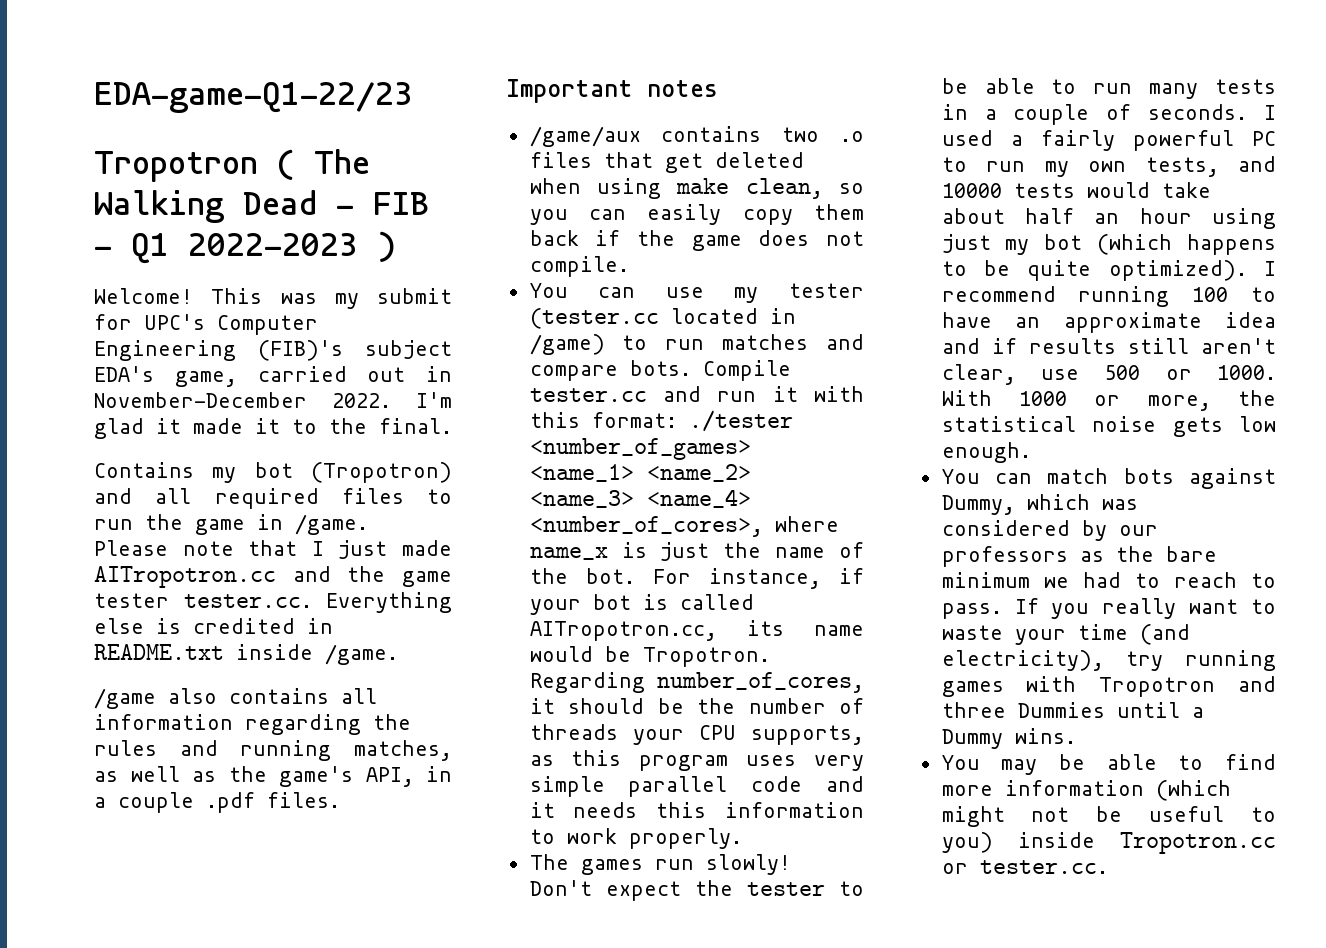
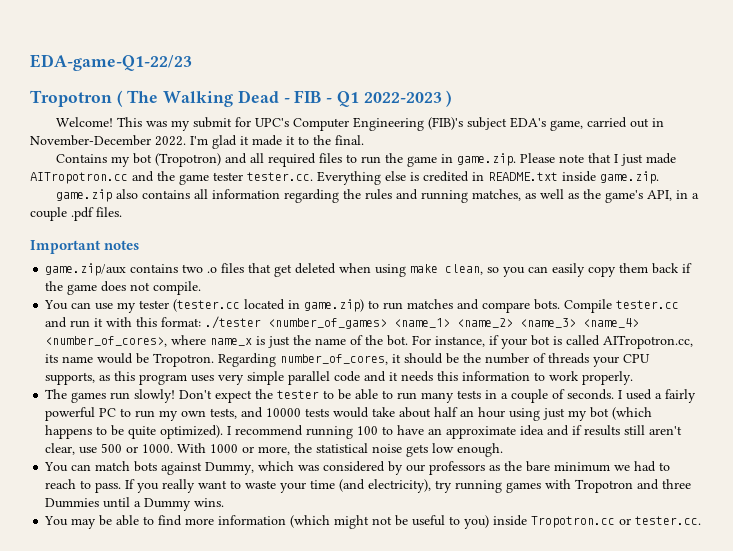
[295,514,368,535] /game. -> [456,153,516,166] game.zip.
[325,644,398,665] [94,688,156,709] /game. // /game -> [600,171,659,184] [55,189,112,202] game.zip. // game.zip
[529,126,641,147] /game/aux -> [45,263,127,276] game.zip/aux
[529,334,605,355] /game) -> [304,299,365,312] game.zip)

